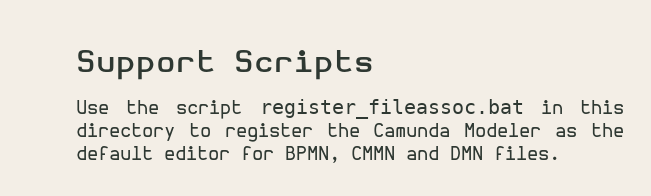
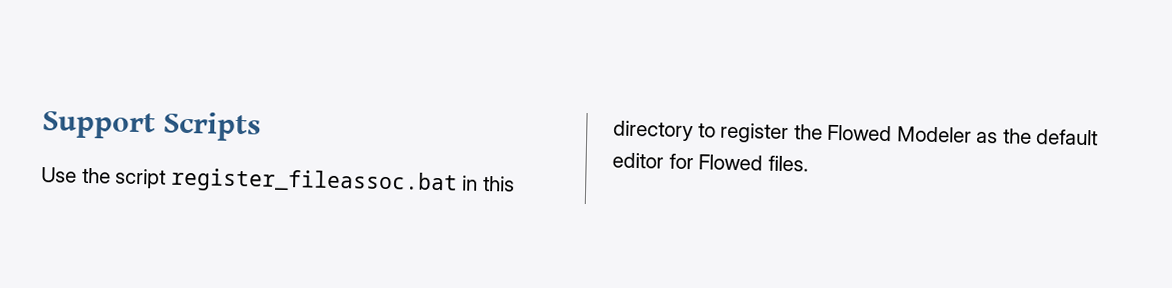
[373,123,451,137] Camunda -> [827,124,893,142] Flowed
[285,146,483,163] BPMN, CMMN and DMN -> [698,154,764,171] Flowed

